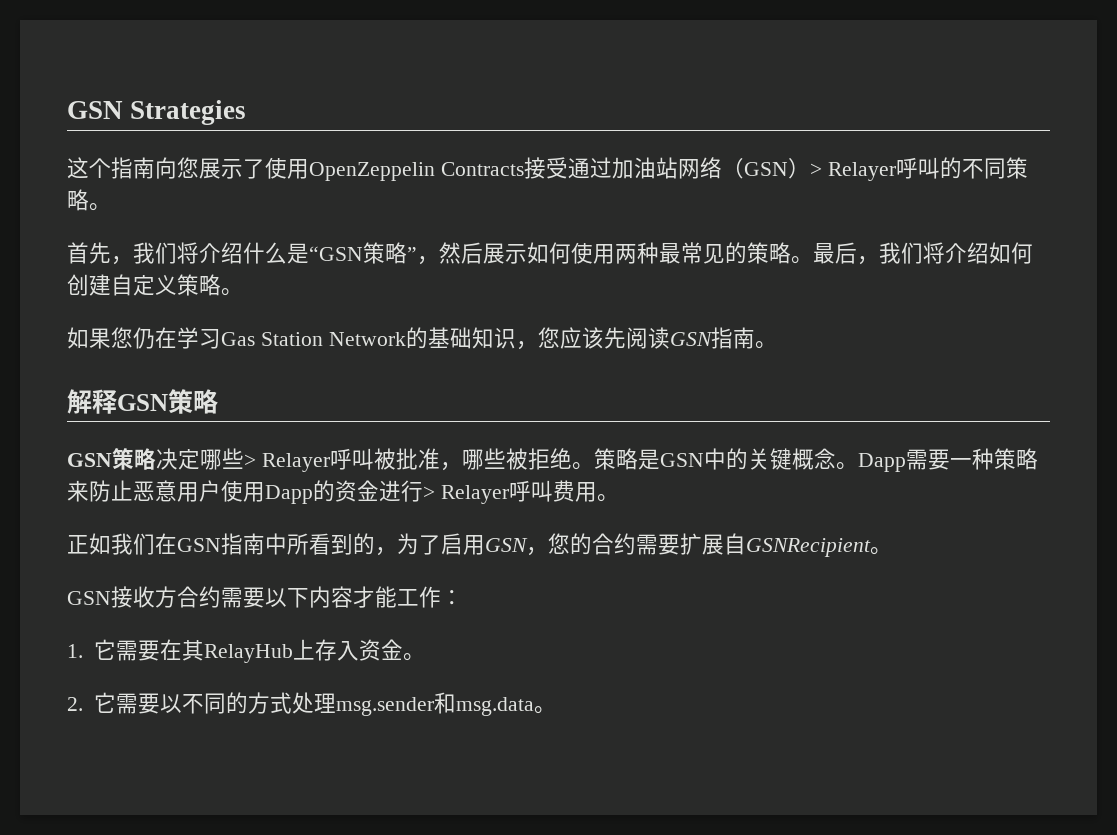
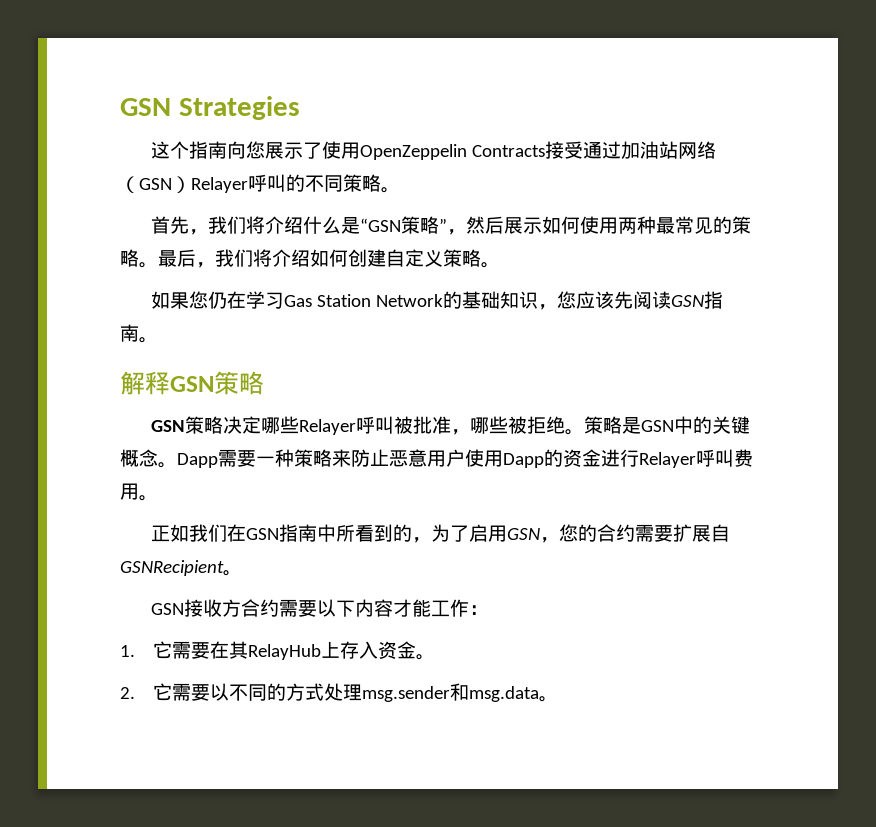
[809,163,822,176] > -> (191, 184) none
[244,454,256,467] > -> (300, 425) none
[423,486,435,499] > -> (639, 458) none

